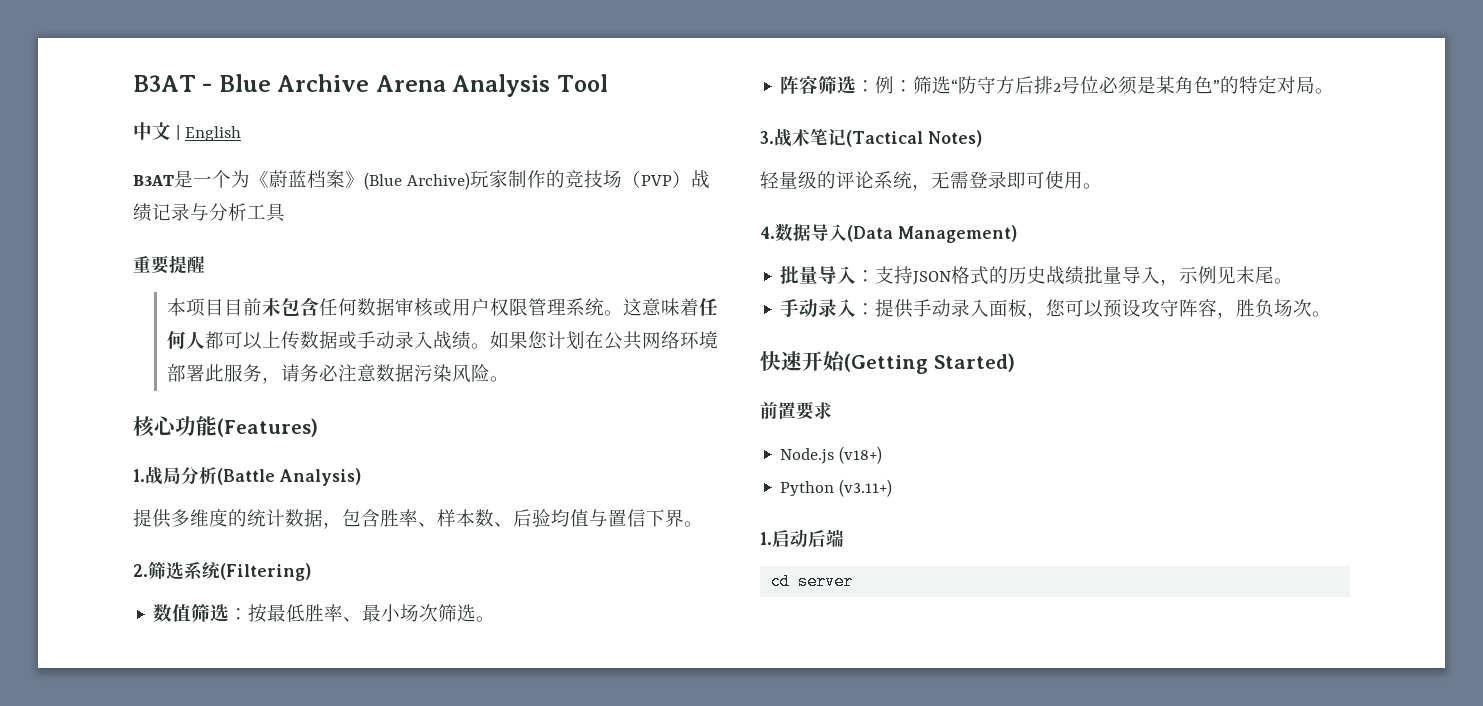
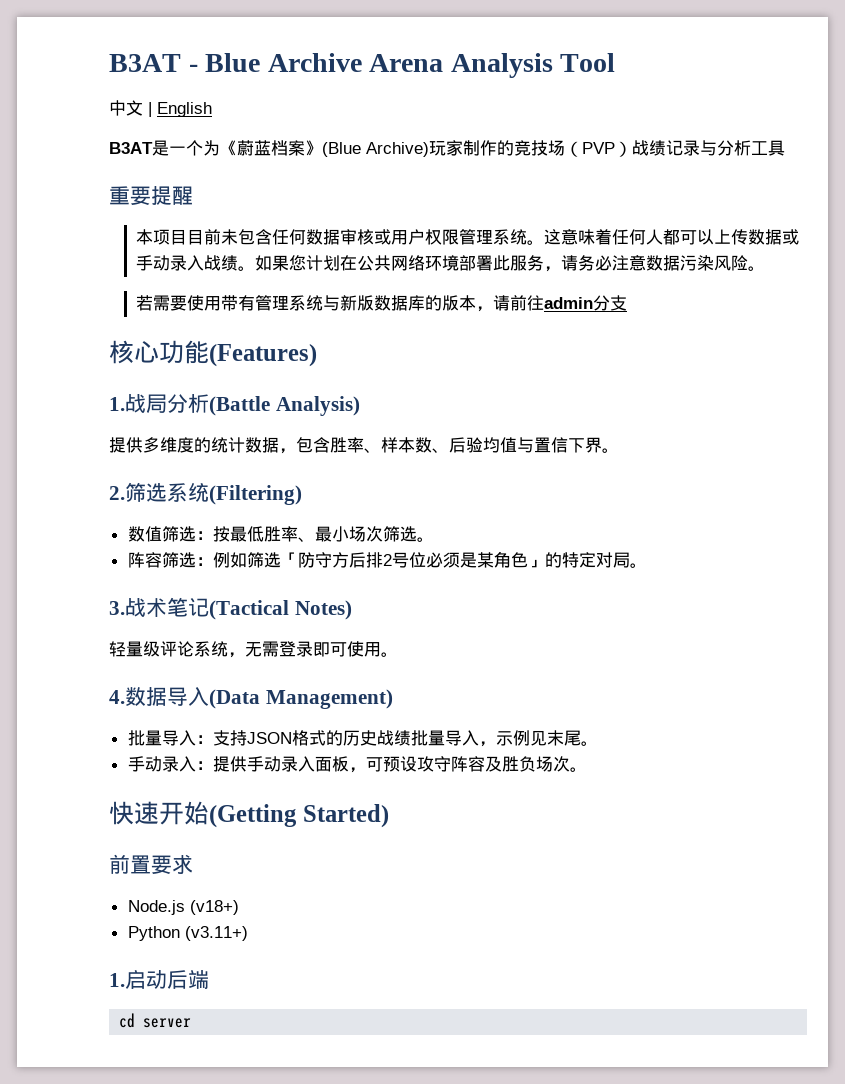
(510, 379) none -> [135,295,627,312] // 若需要使用带有管理系统与新版数据库的版本，请前往admin分支
[894,76,959,94] ：筛选“ -> [229,552,298,568] 如筛选「
[1213,80,1221,92] ” -> [527,559,545,568] 」
[817,171,836,189] 的 -> (160, 649) none
[1046,299,1104,318] 您可以 -> [365,757,383,772] 可
[1217,312,1237,319] ， -> [484,756,502,772] 及

